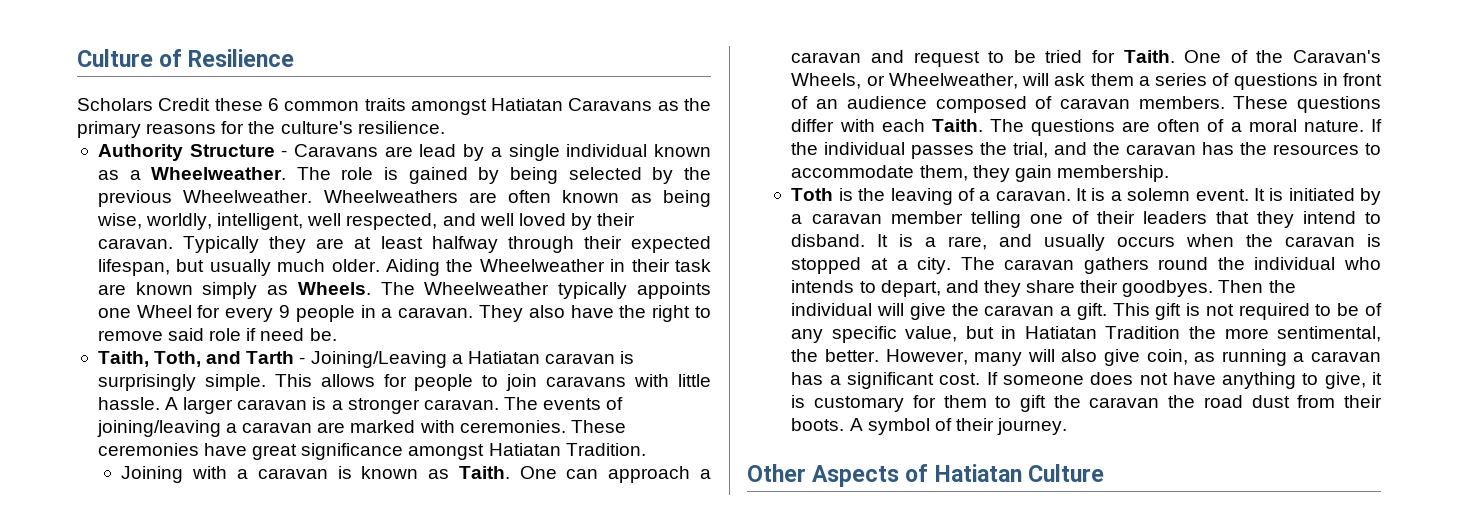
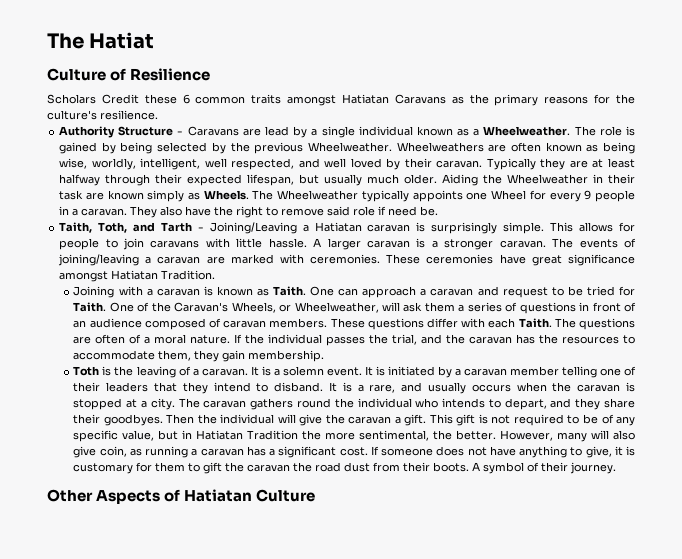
(77, 58) none -> [47,32,155,49] The Hatiat //

